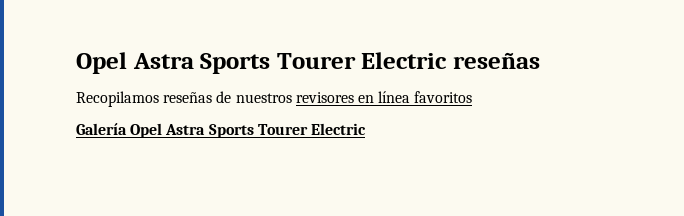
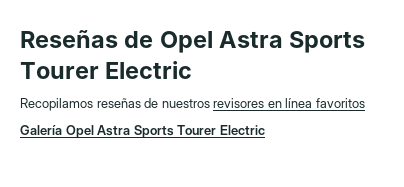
[76,52,541,74] Opel Astra Sports Tourer Electric reseñas -> [20,30,366,53] [20,61,193,79] Reseñas de Opel Astra Sports Tourer Electric

